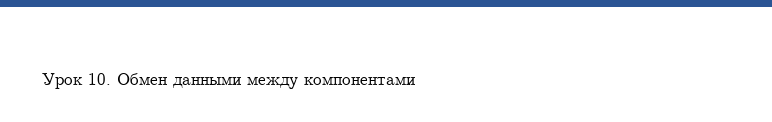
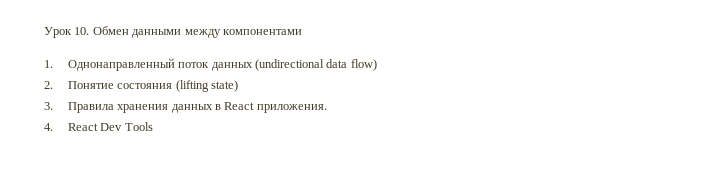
(415, 80) none -> [44,58,377,71] [44,80,238,92] [44,102,327,113] [44,122,153,131] // 1. Однонаправленный поток данных (undirectional data flow) // 2. Понятие состояния (lifting state) // 3. Правила хранения данных в React приложения. // 4. React Dev Tools

